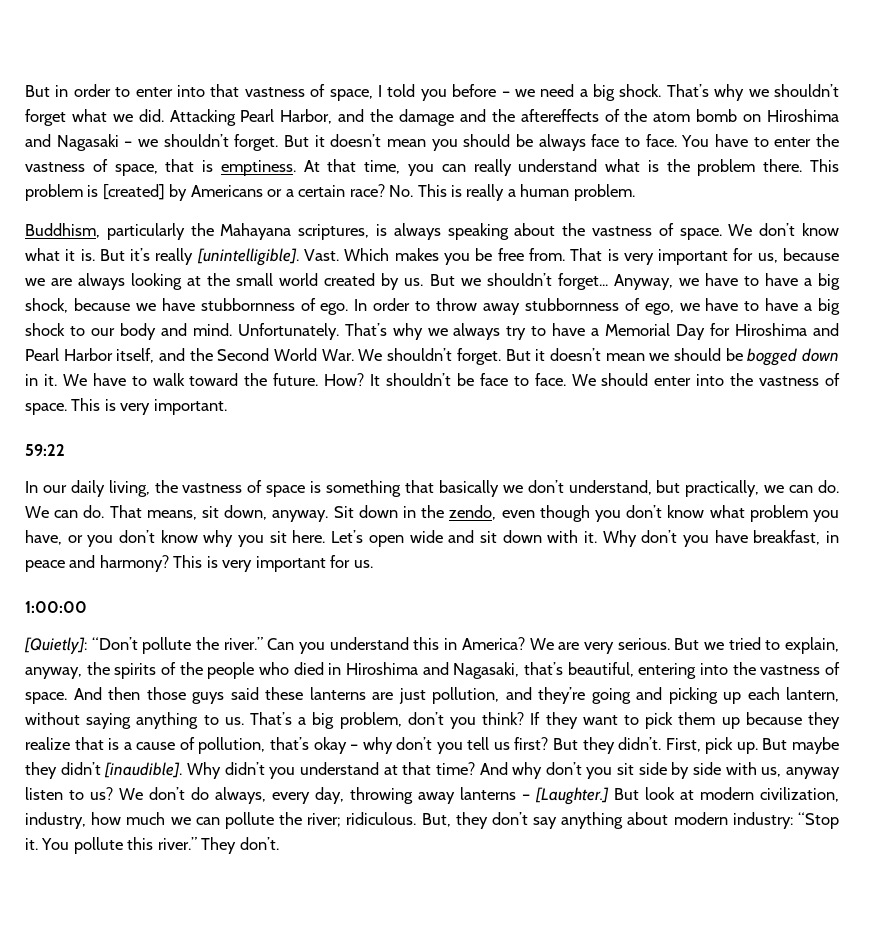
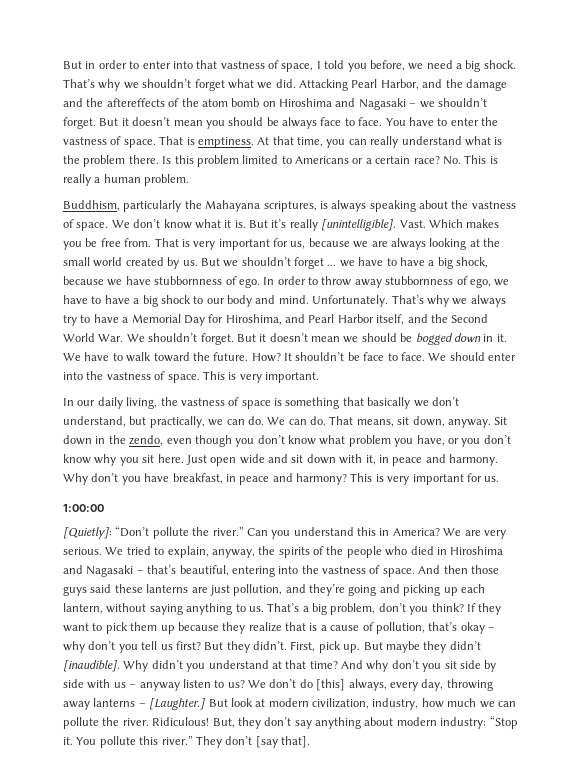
[452,84,510,97] before – -> [369,60,405,71] before,
[114,159,195,176] space, that -> [123,136,184,148] space. That
[810,159,840,172] [25,184,188,201] This problem is [created] by -> [162,155,292,167] Is this problem limited to
[557,273,673,290] forget... Anyway, -> [294,257,337,269] forget ...
[735,323,808,336] Hiroshima -> [225,314,282,325] Hiroshima,
[25,444,65,456] // 59:22 -> (319, 377) none
[331,530,364,543] Let’s -> [185,455,207,465] Just
[583,531,597,543] it. -> [365,454,498,466] it, in peace and harmony.
[674,638,724,650] But we -> [105,547,124,555] We
[453,662,520,679] Nagasaki, -> [86,565,144,577] Nagasaki –
[761,767,782,777] us, -> [113,682,137,688] us –
(209, 793) none -> [316,679,346,691] [this]
[307,812,417,827] river; ridiculous. -> [122,717,210,726] river. Ridiculous!
[239,837,279,850] don’t. -> [225,736,310,748] don’t [say that].

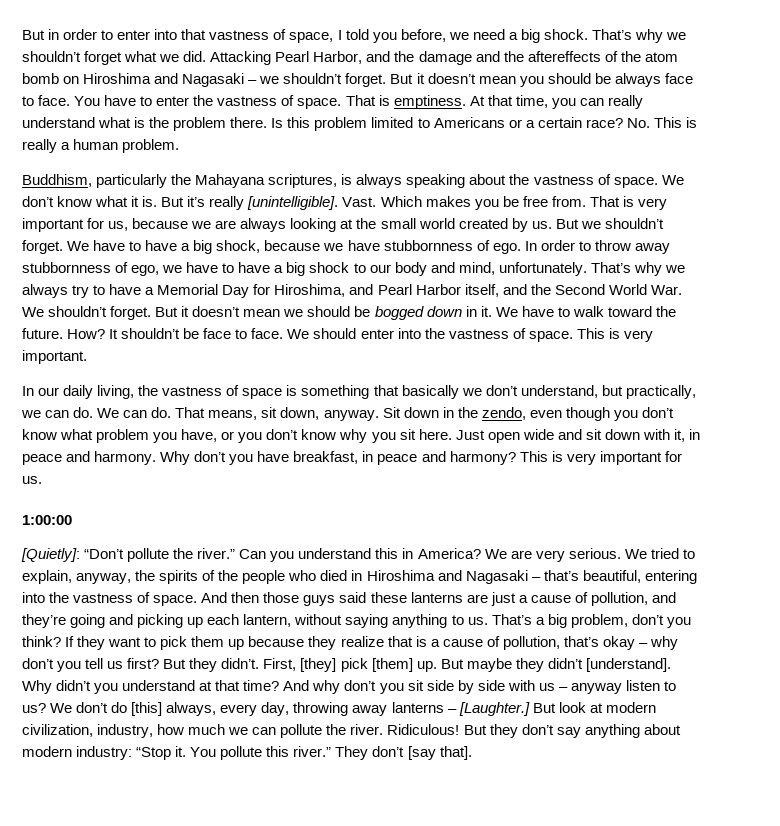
[294,257,355,269] forget ... we -> [22,240,90,254] forget. We
[278,295,389,307] mind. Unfortunately. -> [458,262,587,276] mind, unfortunately.
(230, 590) none -> [518,592,588,603] a cause of
[318,641,341,653] pick -> [300,658,413,672] [they] pick [them]
[63,660,120,672] [inaudible]. -> [585,658,671,672] [understand].
[212,718,235,728] But, -> [463,725,487,735] But

